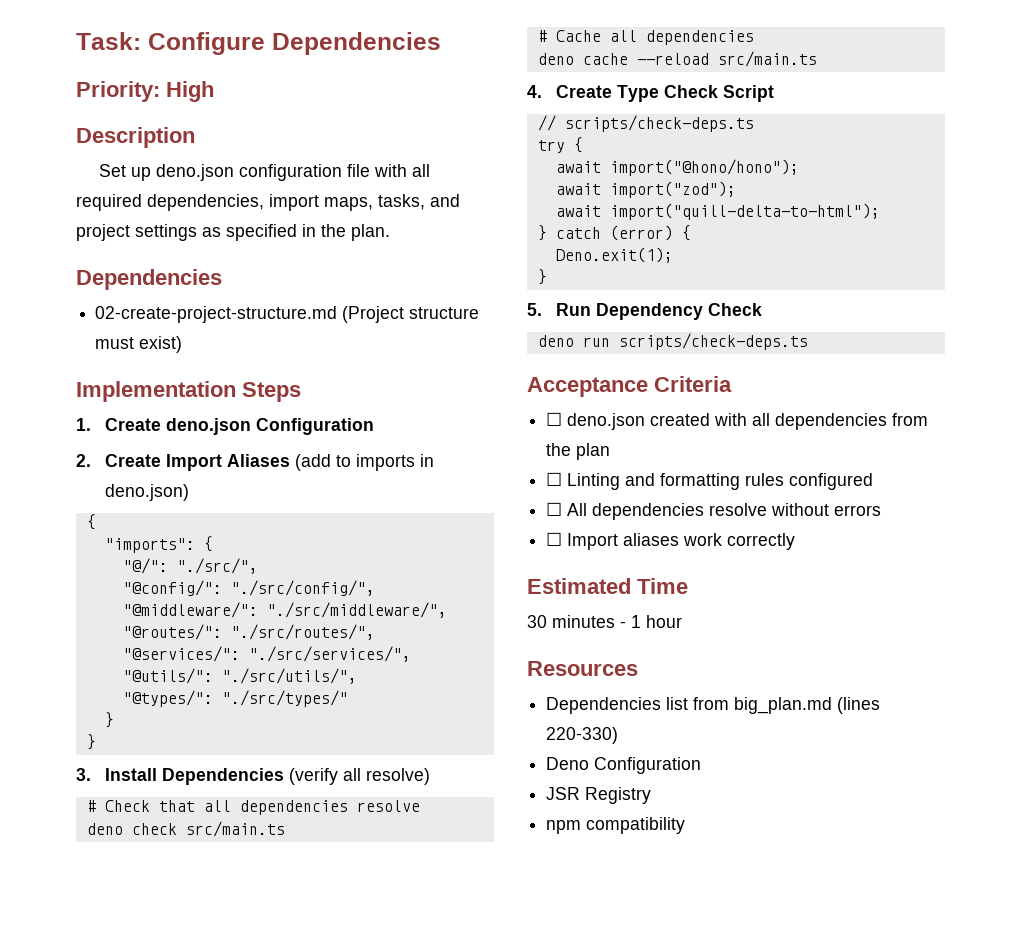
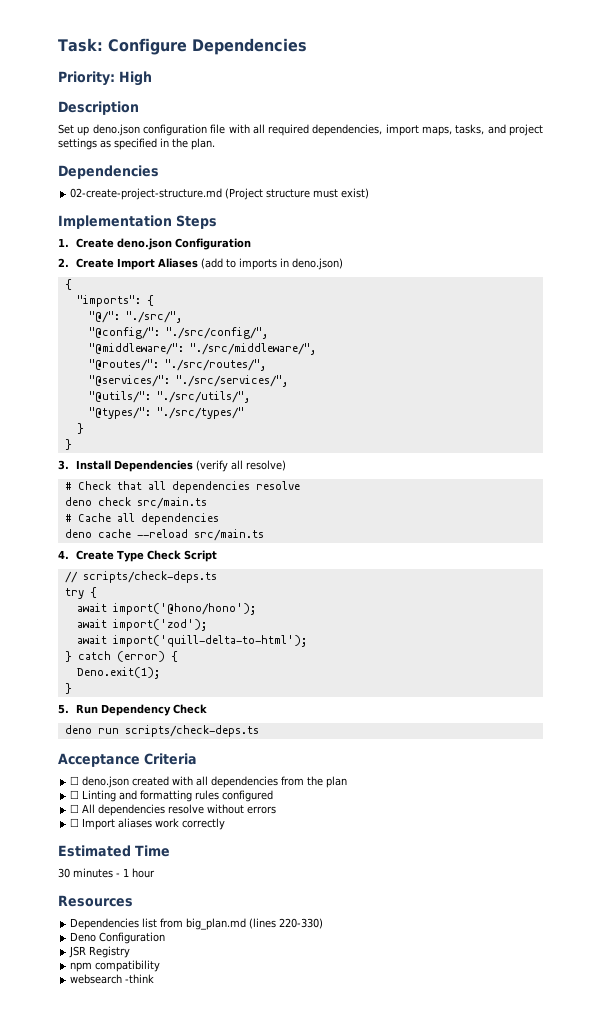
[609,159,799,176] [555,181,736,198] [555,203,880,220] import("@hono/hono"); // await import("zod"); // await import("quill-delta-to-html"); -> [112,603,256,615] [76,619,207,631] [76,635,307,647] import('@hono/hono'); // await import('zod'); // await import('quill-delta-to-html');
(686, 825) none -> [70,974,155,984] // websearch -think

